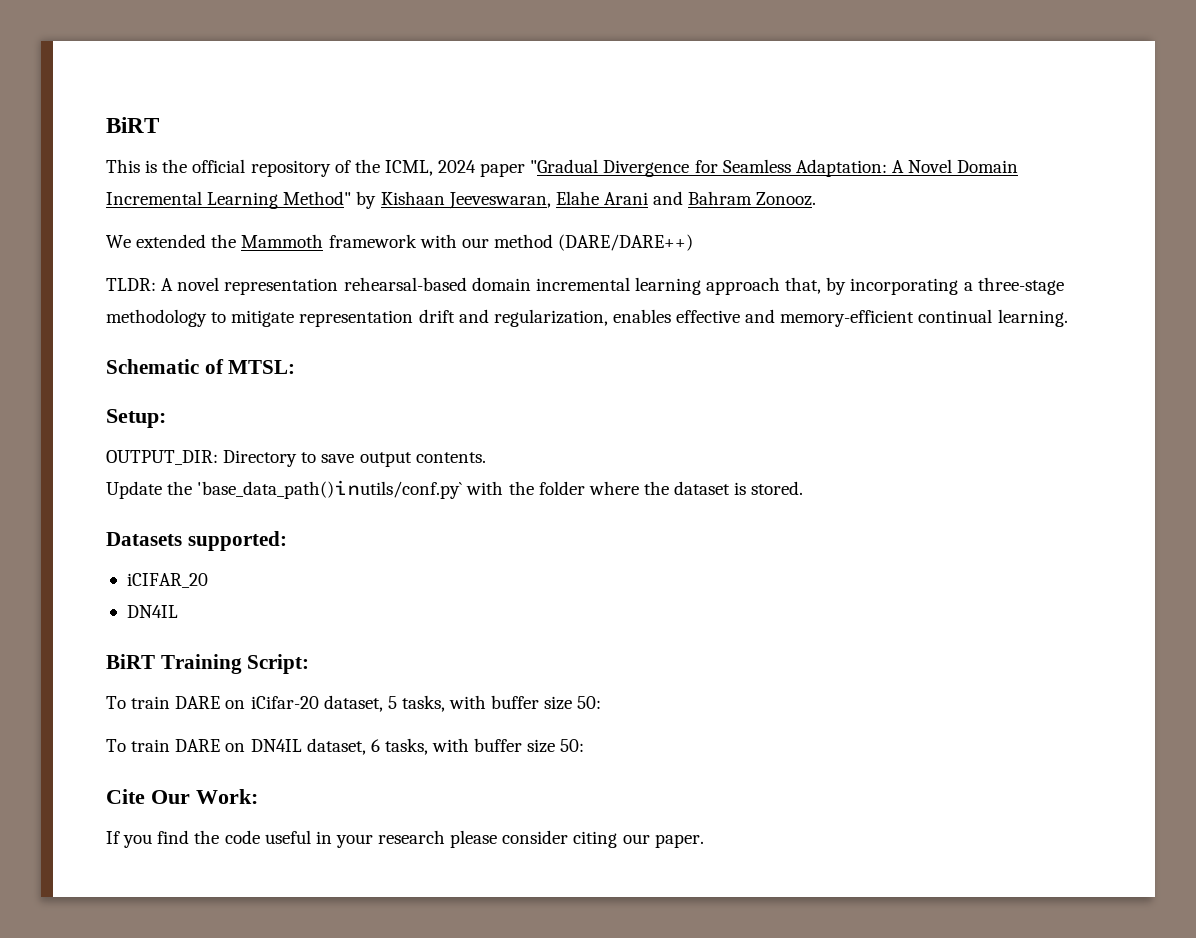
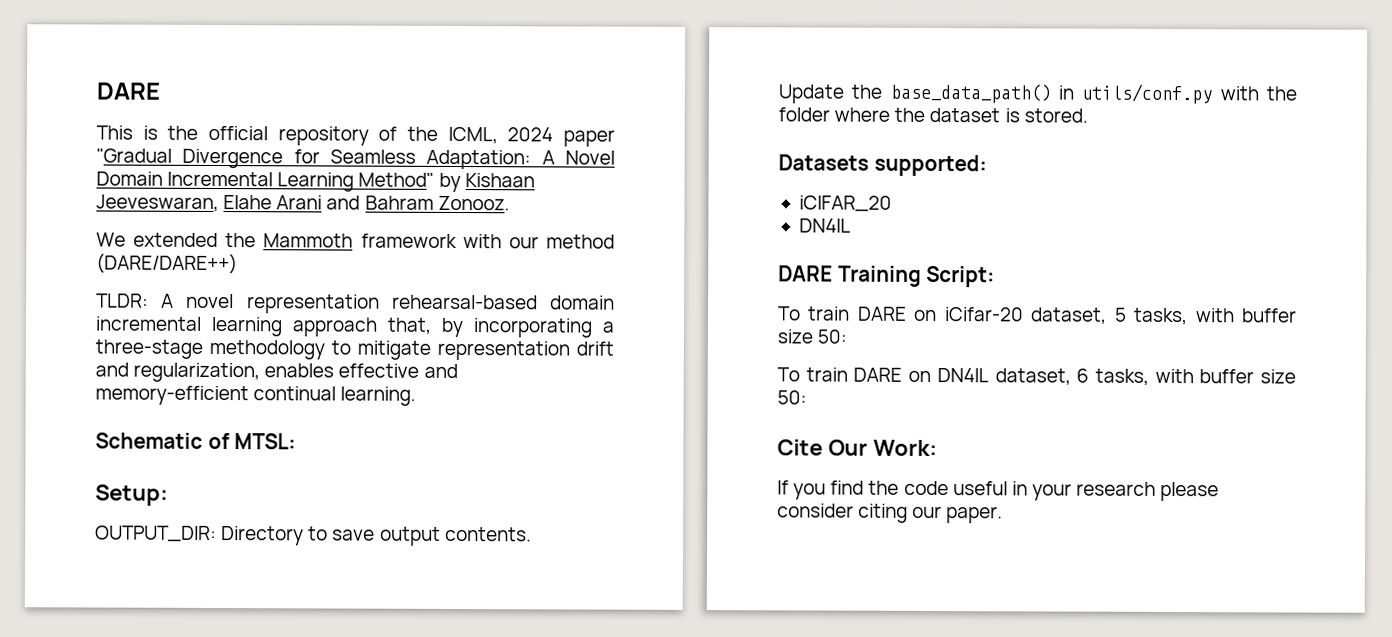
[106,117,159,133] BiRT -> [96,82,160,100] DARE
[197,480,463,499] 'base_data_path()inutils/conf.py` -> [889,83,1213,105] base_data_path() in utils/conf.py
[106,654,155,669] BiRT -> [778,265,833,282] DARE

